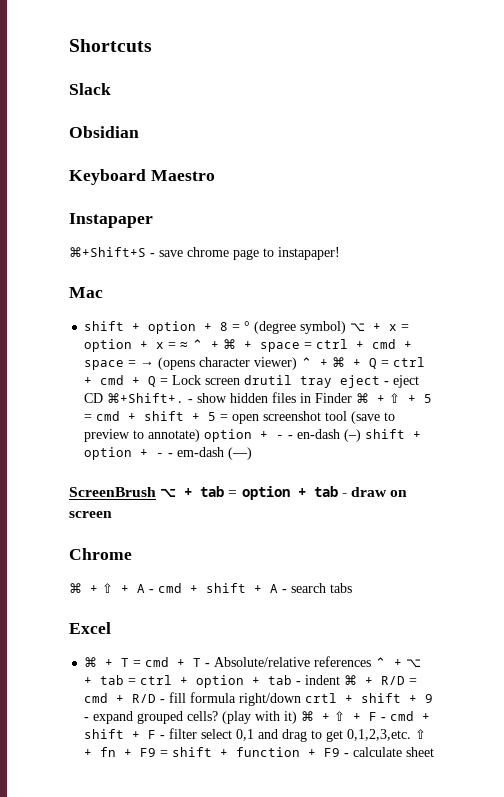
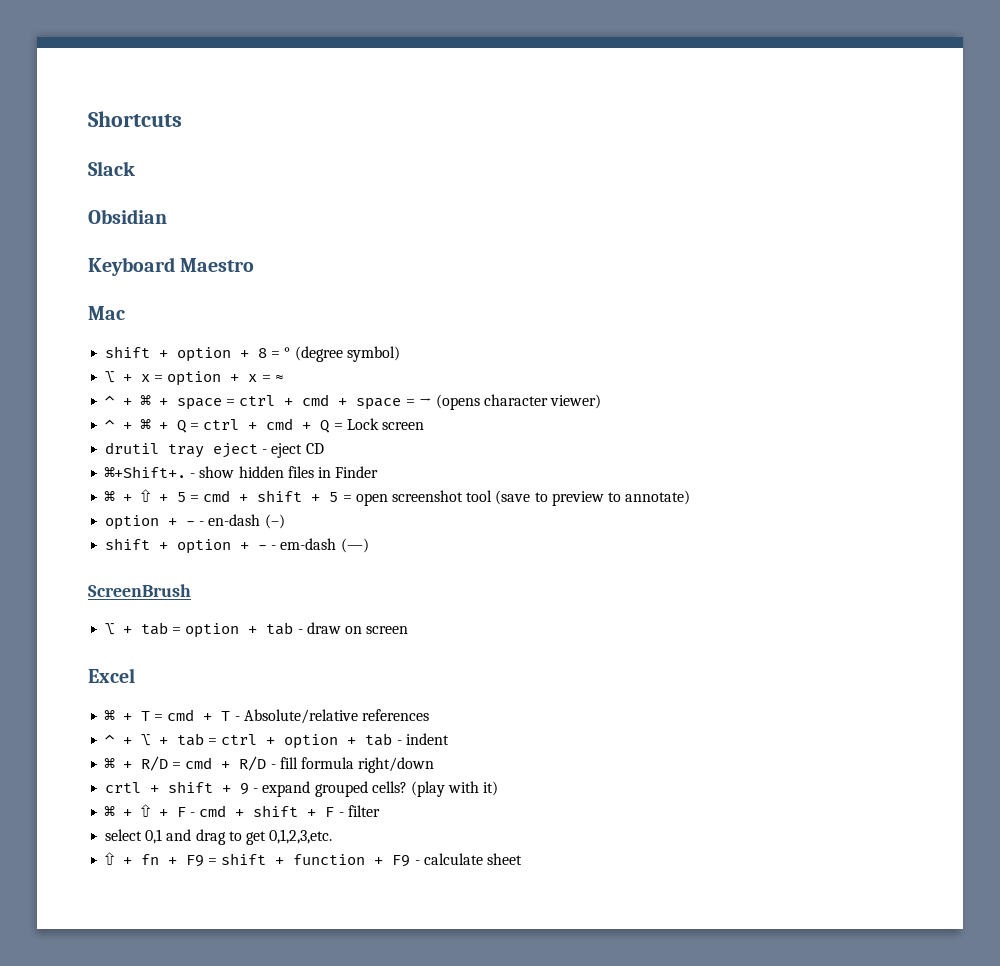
[69,213,153,228] [69,247,340,260] // Instapaper // ⌘+Shift+S - save chrome page to instapaper! -> (255, 265) none
(347, 327) none -> (400, 354) //
(189, 345) none -> (284, 378) //
(298, 363) none -> (602, 401) //
(241, 381) none -> (424, 426) //
(104, 398) none -> (324, 448) //
(353, 398) none -> (379, 472) //
(201, 435) none -> (691, 497) //
(362, 435) none -> (285, 521) //
(156, 492) none -> (191, 590) //
[69,548,132,560] [69,583,352,593] // Chrome // ⌘ + ⇧ + A - cmd + shift + A - search tabs -> (409, 630) none
(372, 661) none -> (429, 715) //
(341, 680) none -> (449, 739) //
(302, 699) none -> (435, 765) //
(298, 717) none -> (499, 788) //
(198, 733) none -> (380, 811) //
(412, 735) none -> (333, 836) //

